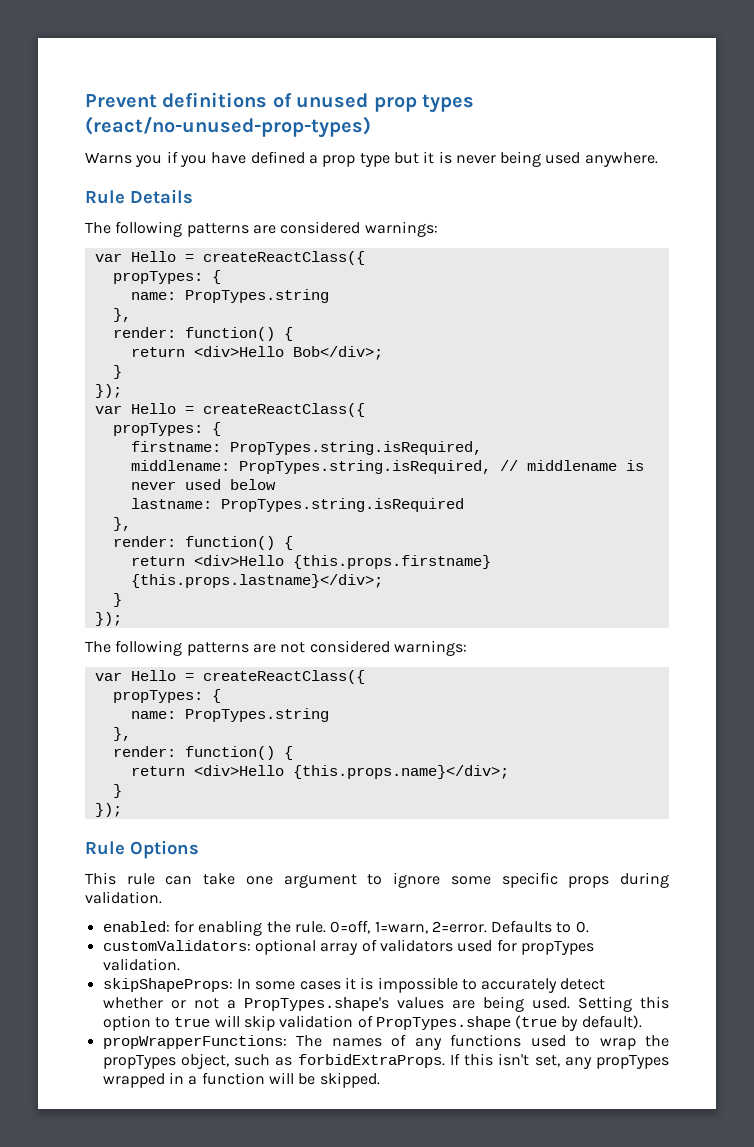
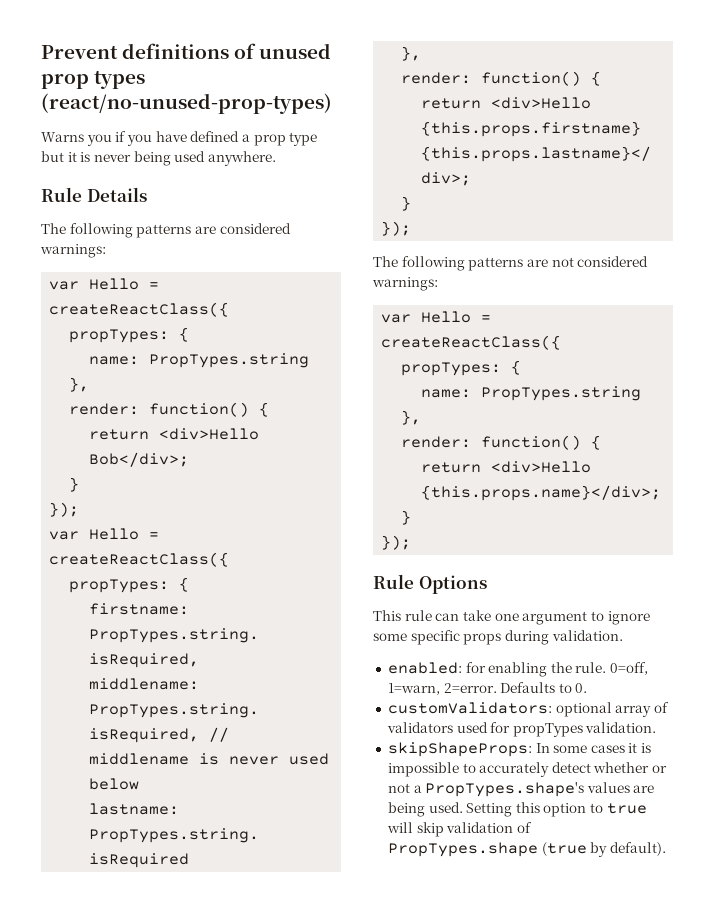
[102,1034,669,1050] [102,1053,669,1069] [102,1072,380,1088] // propWrapperFunctions: The names of any functions used to wrap the propTypes object, such as forbidExtraProps. If this isn't set, any propTypes wrapped in a function will be skipped. -> (666, 849) none

